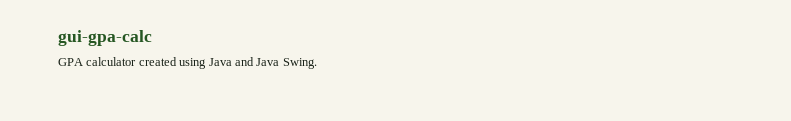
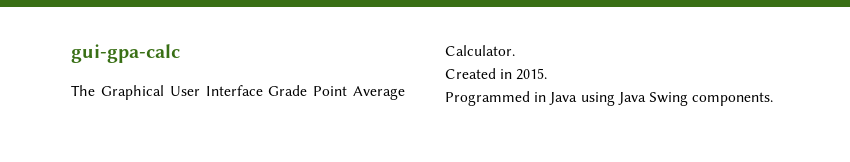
[58,57,317,69] GPA calculator created using Java and Java Swing. -> [71,85,405,100] [445,45,515,56] [445,68,548,80] [445,91,774,106] The Graphical User Interface Grade Point Average Calculator. // Created in 2015. // Programmed in Java using Java Swing components.

